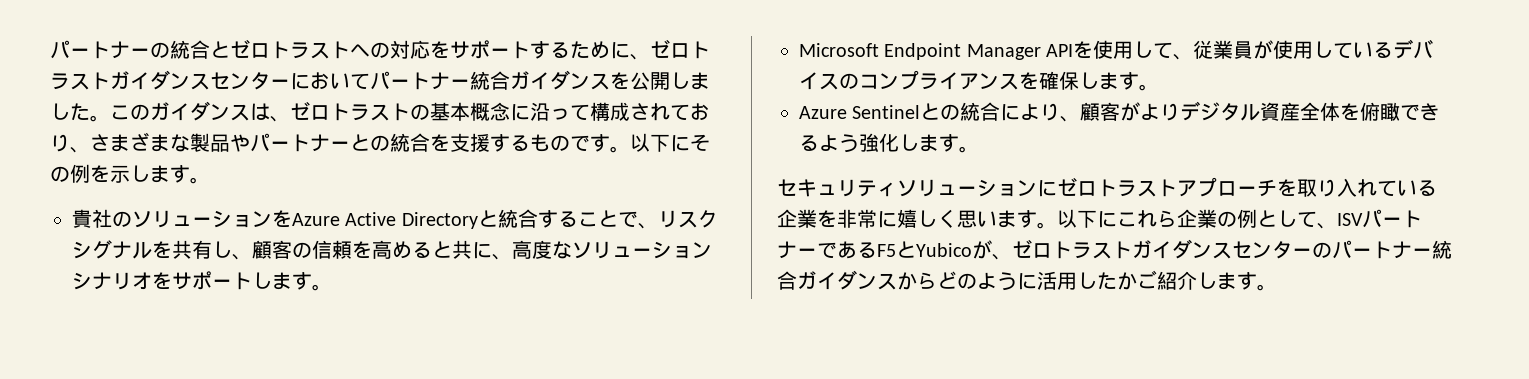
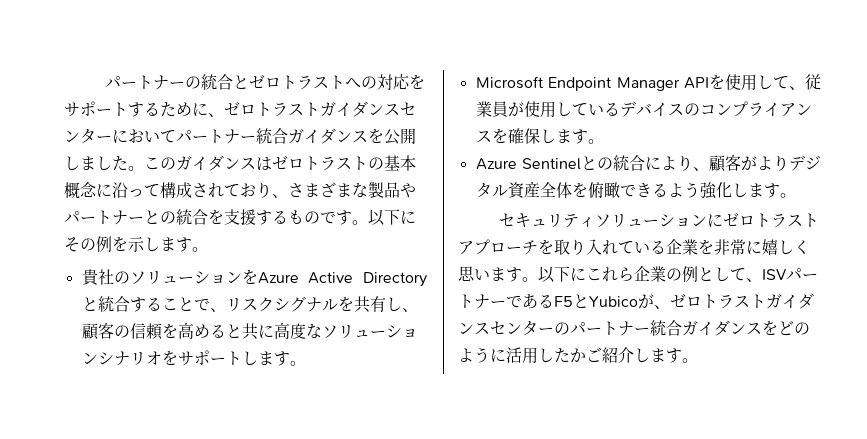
[270,116,290,122] 、 -> (272, 164) none
[492,254,512,260] 、 -> (274, 331) none
[897,272,937,290] から -> [762,320,778,336] を

